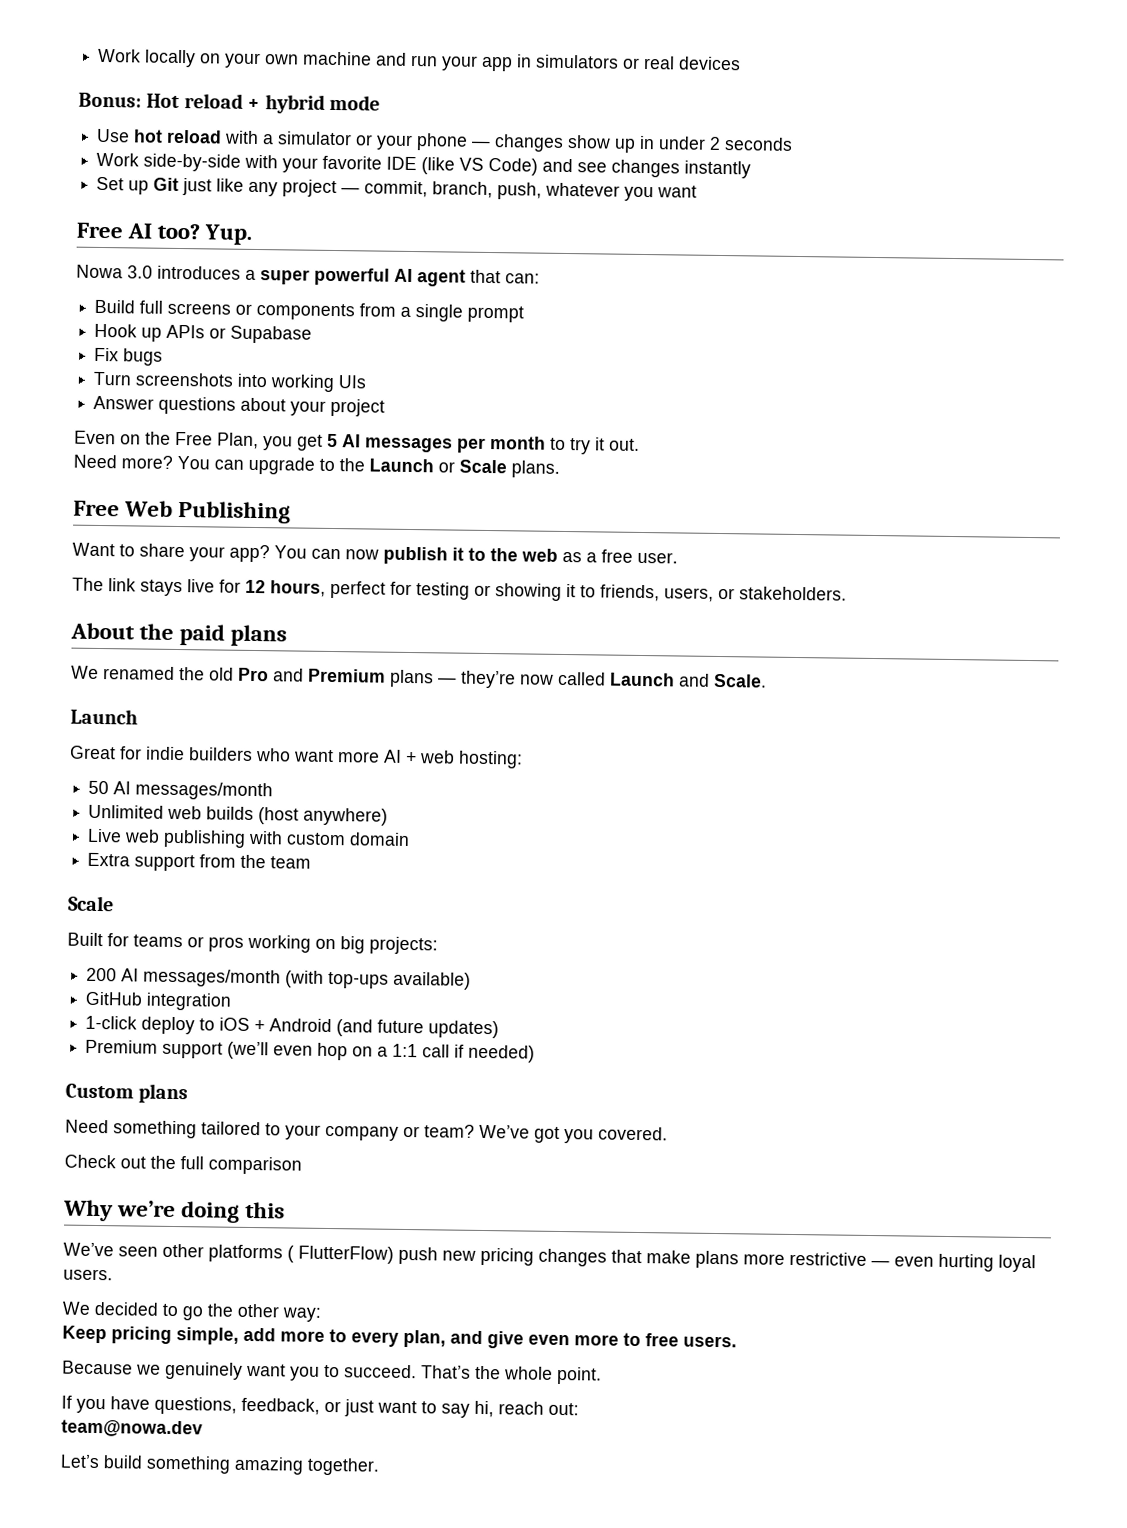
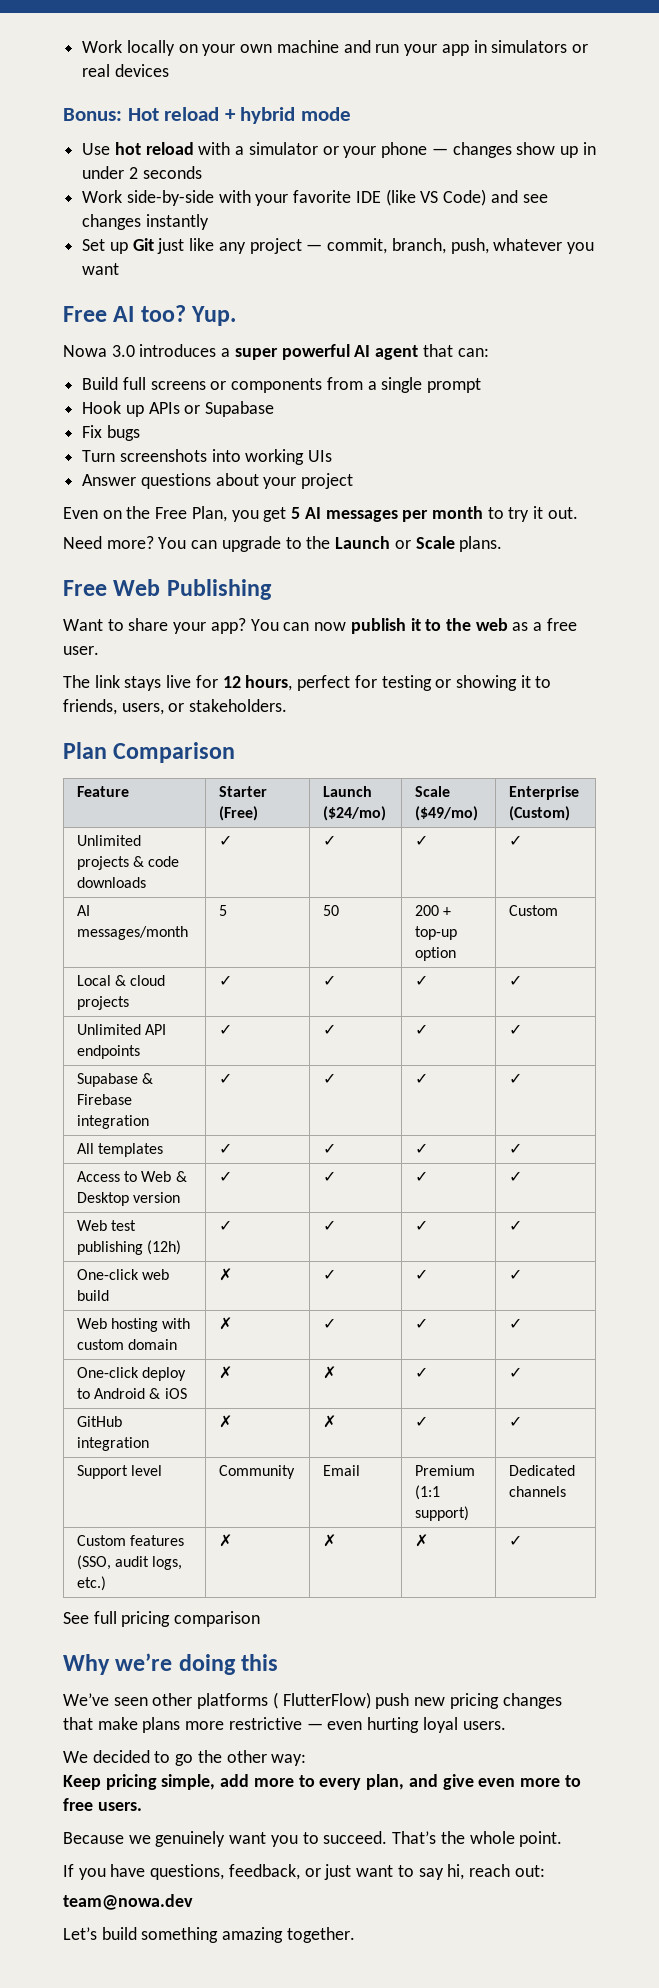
[70,622,288,647] [71,665,767,689] [70,708,138,725] [70,745,523,769] [88,780,274,801] [88,804,389,826] [87,828,411,848] [87,852,312,872] [68,895,114,912] [67,932,438,955] [86,967,472,990] [85,991,233,1011] [85,1015,500,1039] [85,1039,536,1063] [65,1083,189,1104] [65,1119,668,1144] [64,1154,204,1170] About the paid plans // We renamed the old Pro and Premium plans — they’re now called Launch and Scale. // Launch // Great for indie builders who want more AI + web hosting: // 50 AI messages/month // Unlimited web builds (host anywhere) // Live web publishing with custom domain // Extra support from the team // Scale // Built for teams or pros working on big projects: // 200 AI messages/month (with top-ups available) // GitHub integration // 1-click deploy to iOS + Android (and future updates) // Premium support (we’ll even hop on a 1:1 call if needed) // Custom plans // Need something tailored to your company or team? We’ve got you covered. // Check out the full -> [63,742,236,763] [76,786,129,797] [218,786,267,797] [218,806,258,821] [322,786,372,797] [322,806,386,821] [414,786,450,797] [414,806,478,821] [508,786,579,800] [508,806,570,821] [76,835,141,846] [76,856,180,870] [76,877,146,888] [218,835,232,846] [322,835,336,846] [414,835,428,846] [508,835,522,846] [76,905,90,916] [76,926,188,940] [218,905,227,916] [322,905,339,916] [414,905,452,916] [414,926,457,940] [414,947,456,961] [508,905,558,916] [76,975,166,986] [76,996,129,1010] [218,975,232,986] [322,975,336,986] [414,975,428,986] [508,975,522,986] [76,1024,167,1035] [76,1045,140,1059] [218,1024,232,1035] [322,1024,336,1035] [414,1024,428,1035] [508,1024,522,1035] [76,1073,154,1087] [76,1094,132,1105] [76,1115,149,1129] [218,1073,232,1084] [322,1073,336,1084] [414,1073,428,1084] [508,1073,522,1084] [76,1143,164,1157] [218,1143,232,1154] [322,1143,336,1154] [414,1143,428,1154] [508,1143,522,1154] [76,1171,187,1182] [76,1192,181,1206] [218,1171,232,1182] [322,1171,336,1182] [414,1171,428,1182] [508,1171,522,1182] [76,1220,137,1231] [76,1240,182,1255] [218,1220,232,1231] [322,1220,336,1231] [414,1220,428,1231] [508,1220,522,1231] [76,1269,170,1280] [76,1290,109,1301] [218,1268,232,1281] [322,1269,336,1280] [414,1269,428,1280] [508,1269,522,1280] [76,1318,191,1332] [76,1339,178,1350] [218,1317,232,1330] [322,1318,336,1329] [414,1318,428,1329] [508,1318,522,1329] [76,1367,187,1381] [76,1388,187,1399] [218,1366,232,1379] [322,1366,336,1379] [414,1367,428,1378] [508,1367,522,1378] [76,1416,122,1427] [76,1437,149,1451] [218,1415,232,1428] [322,1415,336,1428] [414,1416,428,1427] [508,1416,522,1427] [76,1465,163,1479] [218,1465,295,1479] [322,1465,360,1476] [414,1465,475,1476] [414,1485,440,1500] [414,1506,469,1521] [508,1465,575,1476] [508,1486,566,1497] [76,1535,185,1546] [76,1555,183,1570] [76,1576,106,1591] [218,1534,232,1547] [322,1534,336,1547] [414,1534,428,1547] [508,1535,522,1546] [63,1611,171,1627] Plan Comparison // Feature | Starter (Free) | Launch ($24/mo) | Scale ($49/mo) | Enterprise (Custom) // Unlimited projects & code downloads | ✓ | ✓ | ✓ | ✓ // AI messages/month | 5 | 50 | 200 + top-up option | Custom // Local & cloud projects | ✓ | ✓ | ✓ | ✓ // Unlimited API endpoints | ✓ | ✓ | ✓ | ✓ // Supabase & Firebase integration | ✓ | ✓ | ✓ | ✓ // All templates | ✓ | ✓ | ✓ | ✓ // Access to Web & Desktop version | ✓ | ✓ | ✓ | ✓ // Web test publishing (12h) | ✓ | ✓ | ✓ | ✓ // One-click web build | ✗ | ✓ | ✓ | ✓ // Web hosting with custom domain | ✗ | ✓ | ✓ | ✓ // One-click deploy to Android & iOS | ✗ | ✗ | ✓ | ✓ // GitHub integration | ✗ | ✗ | ✓ | ✓ // Support level | Community | Email | Premium (1:1 support) | Dedicated channels // Custom features (SSO, audit logs, etc.) | ✗ | ✗ | ✗ | ✓ // See full pricing

